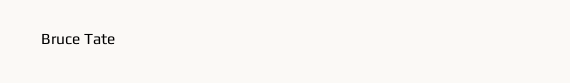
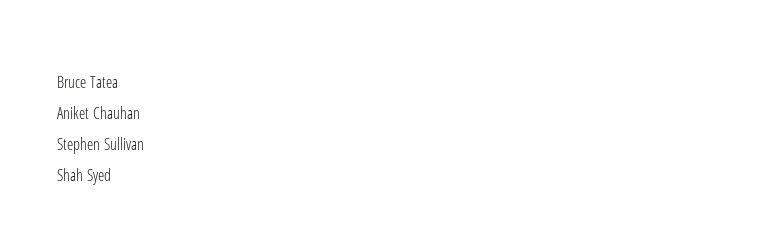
[84,33,116,45] Tate -> [90,76,119,88] [57,106,141,119] [57,137,145,154] [57,168,112,185] Tatea // Aniket Chauhan // Stephen Sullivan // Shah Syed

